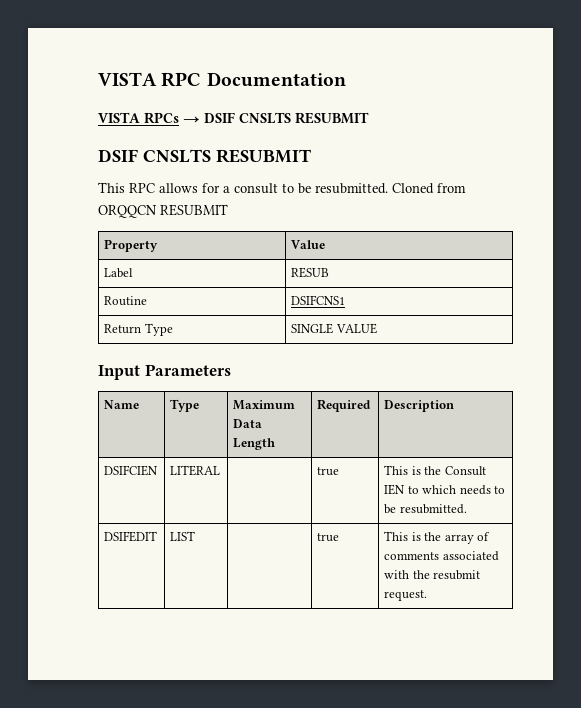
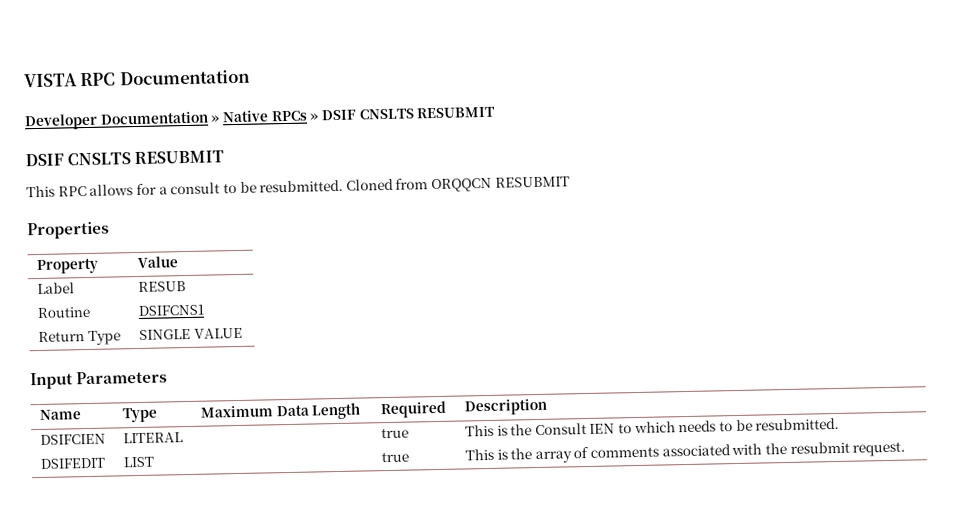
[98,112,200,124] VISTA RPCs → -> [24,110,320,131] Developer Documentation » Native RPCs »
(228, 210) none -> [27,221,109,240] // Properties

